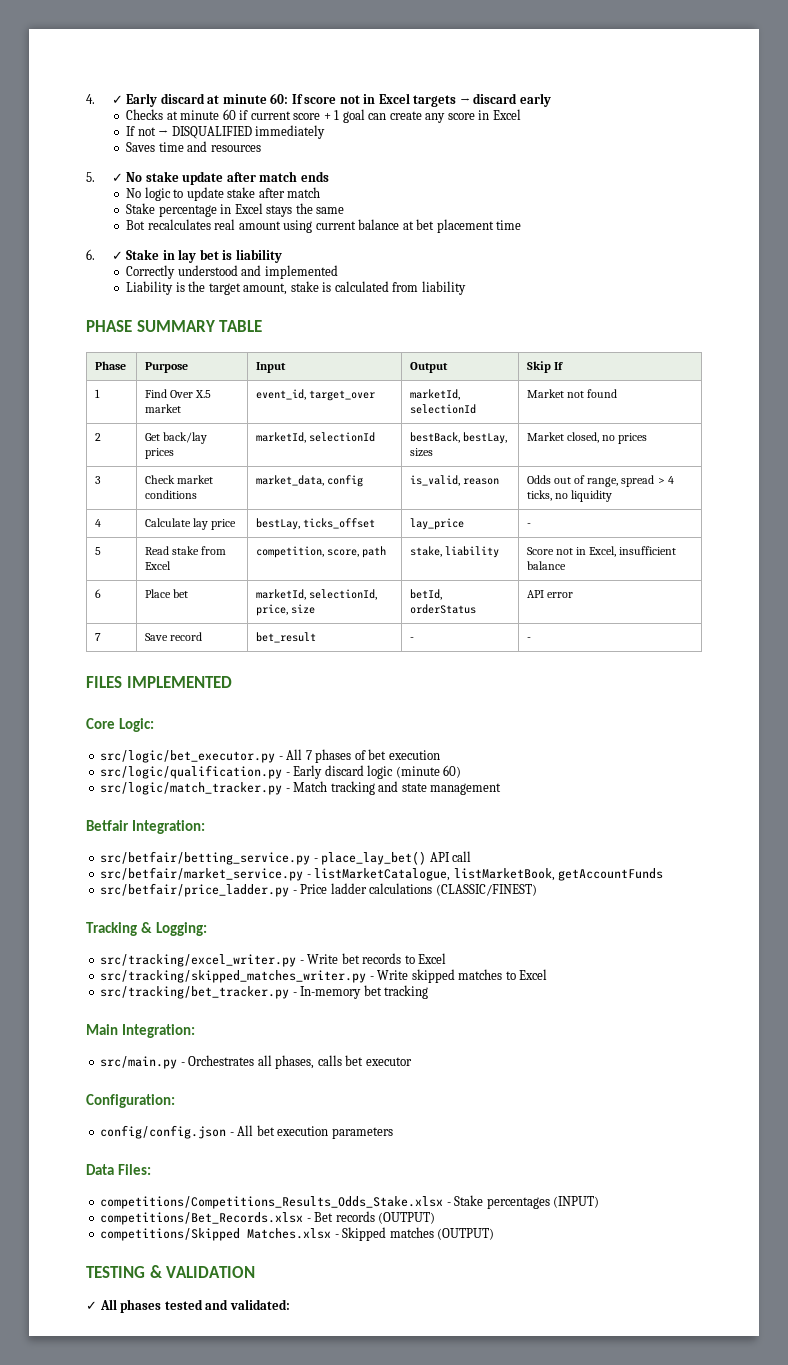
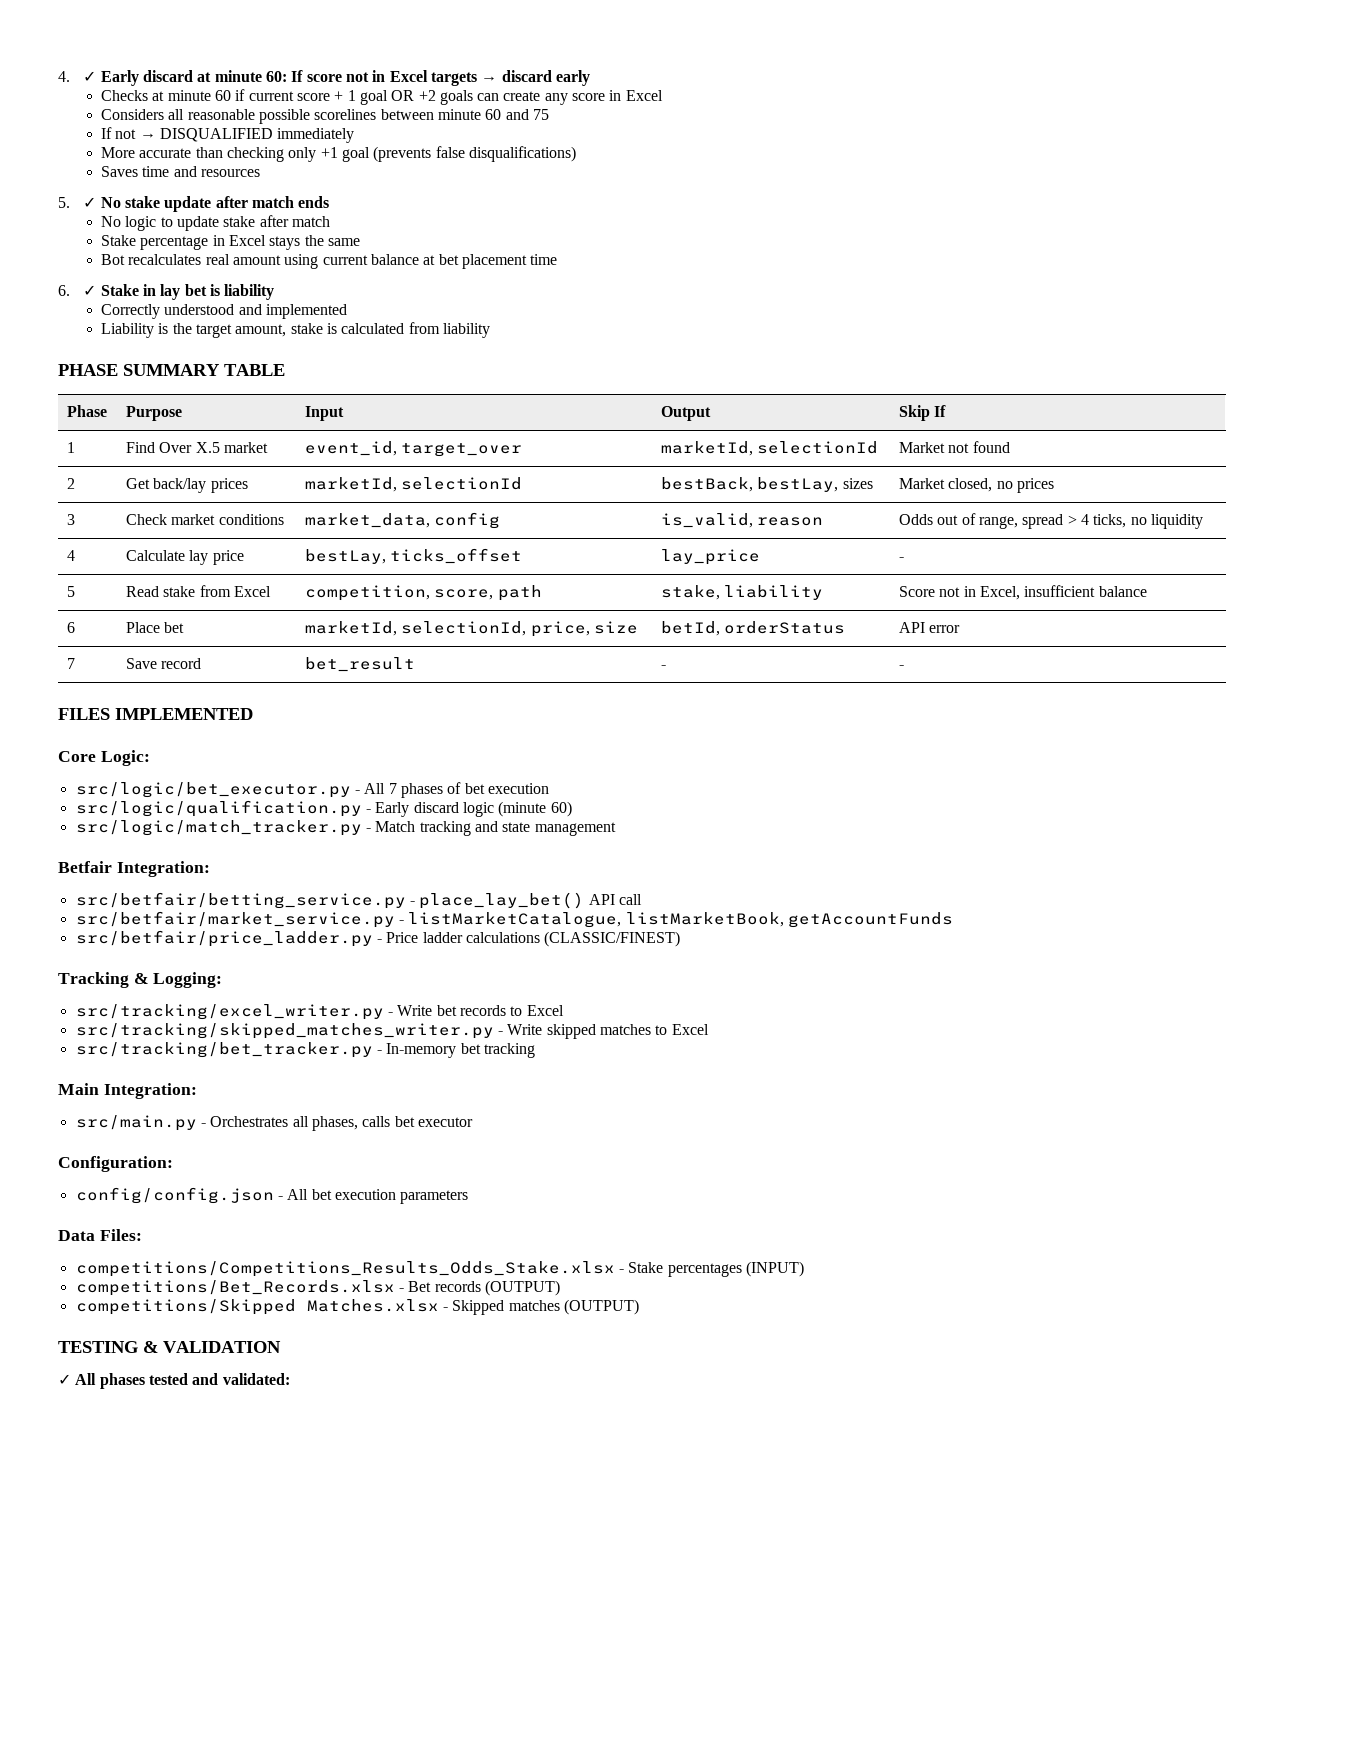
(365, 116) none -> [391,90,473,105] OR +2 goals
(521, 114) none -> [100,109,549,124] // Considers all reasonable possible scorelines between minute 60 and 75
(326, 132) none -> [100,146,576,162] // More accurate than checking only +1 goal (prevents false disqualifications)

